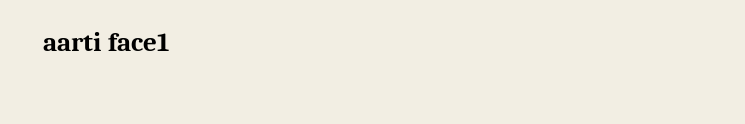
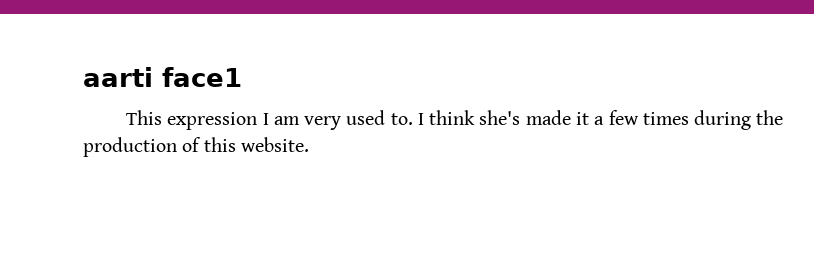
(170, 42) none -> [126,110,784,130] [83,137,309,157] // This expression I am very used to. I think she's made it a few times during the production of this website.

